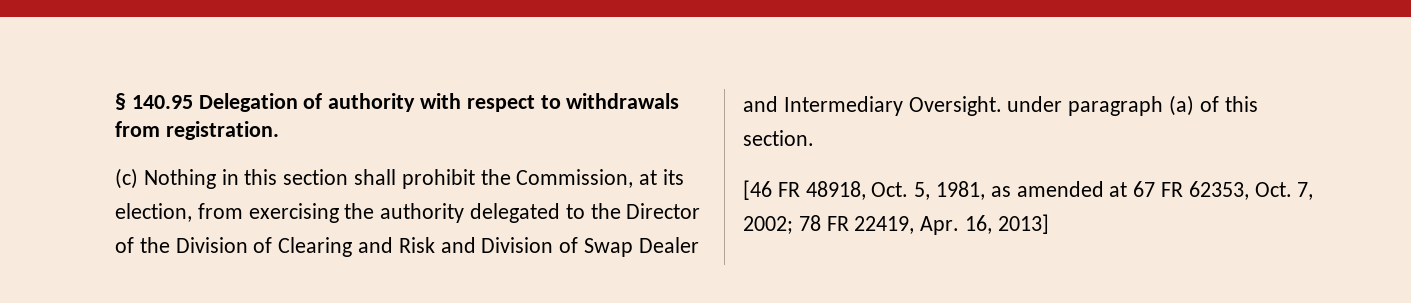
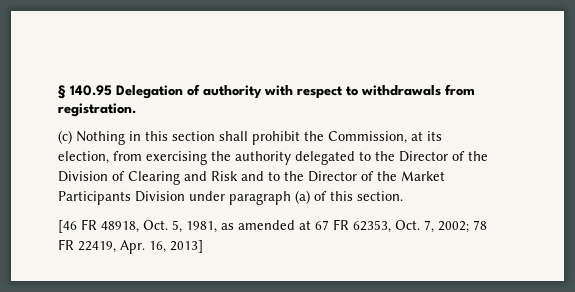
[481,237,699,257] [743,96,1002,116] Division of Swap Dealer and Intermediary Oversight. -> [268,171,445,182] [58,191,185,205] to the Director of the Market Participants Division

